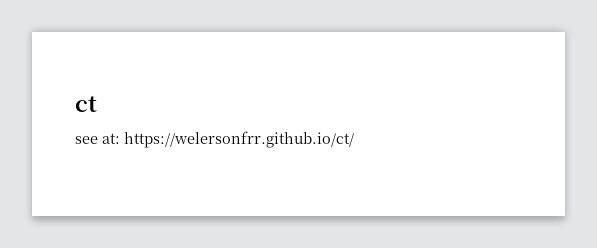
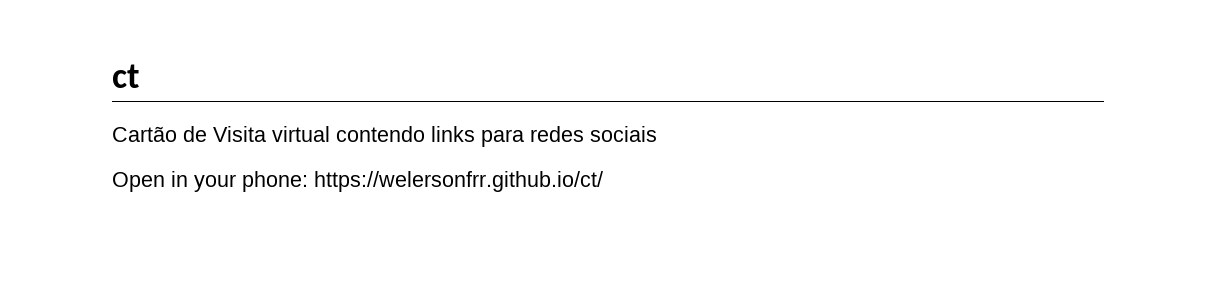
[75,133,120,144] see at: -> [112,126,657,147] [112,171,308,192] Cartão de Visita virtual contendo links para redes sociais // Open in your phone:

